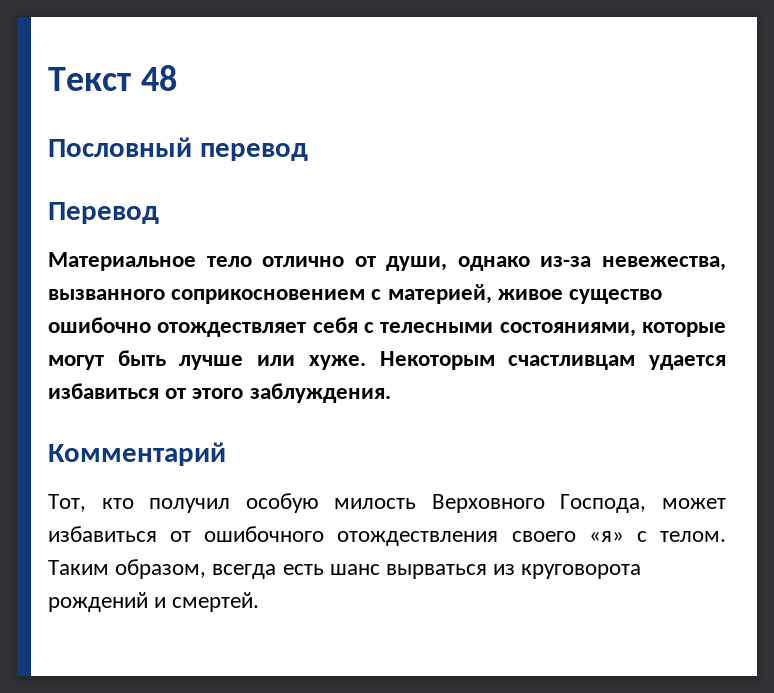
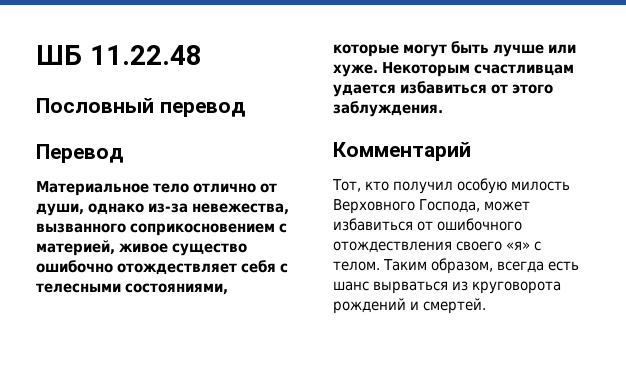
[48,65,177,91] Текст 48 -> [36,45,202,65] ШБ 11.22.48

